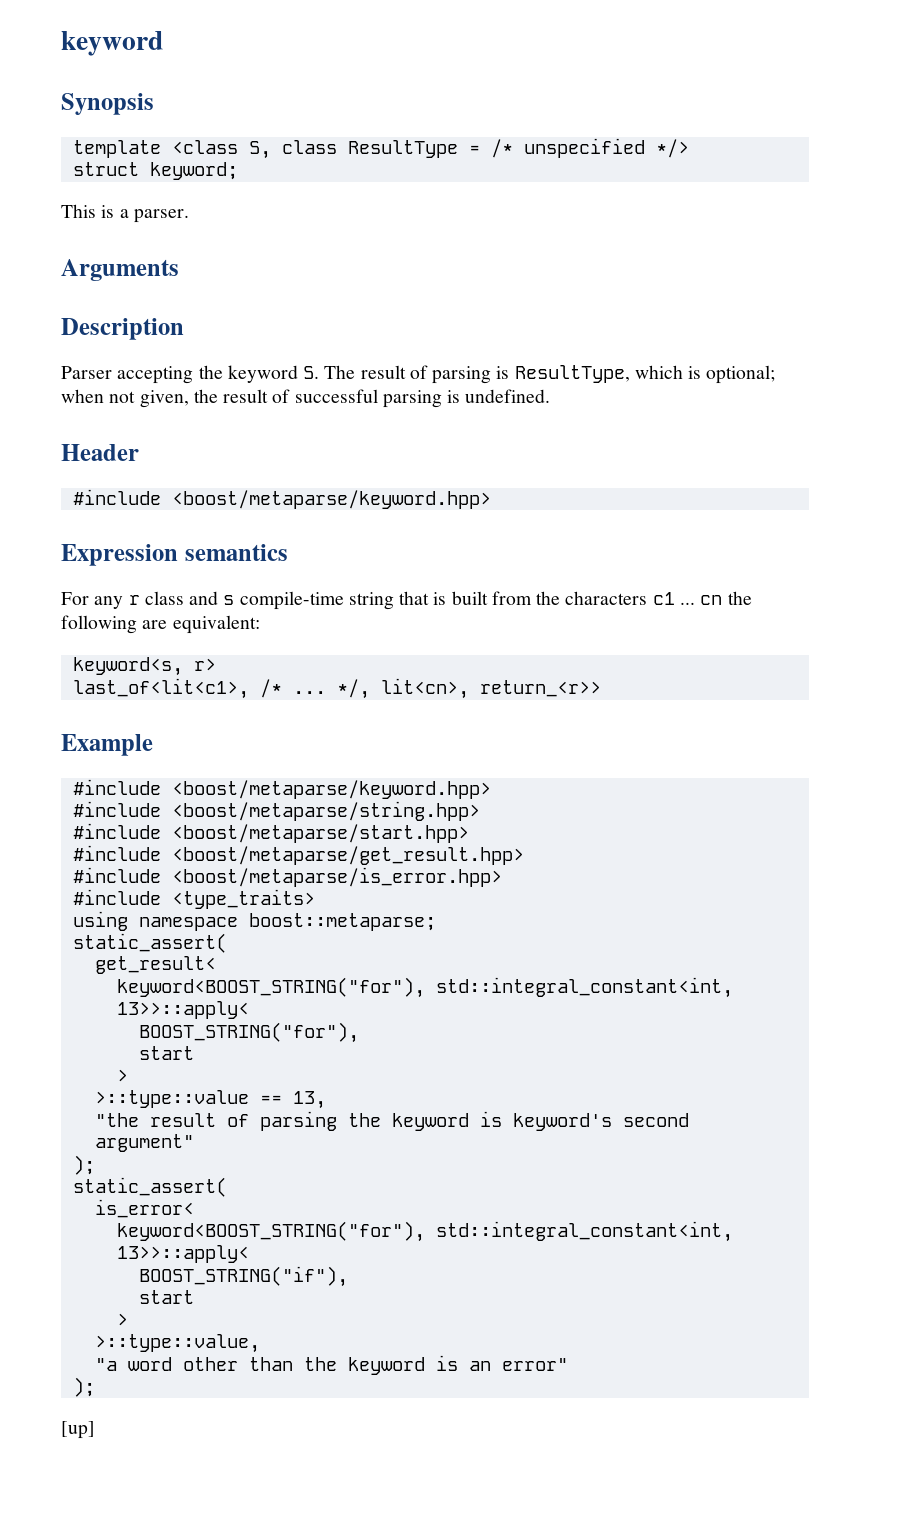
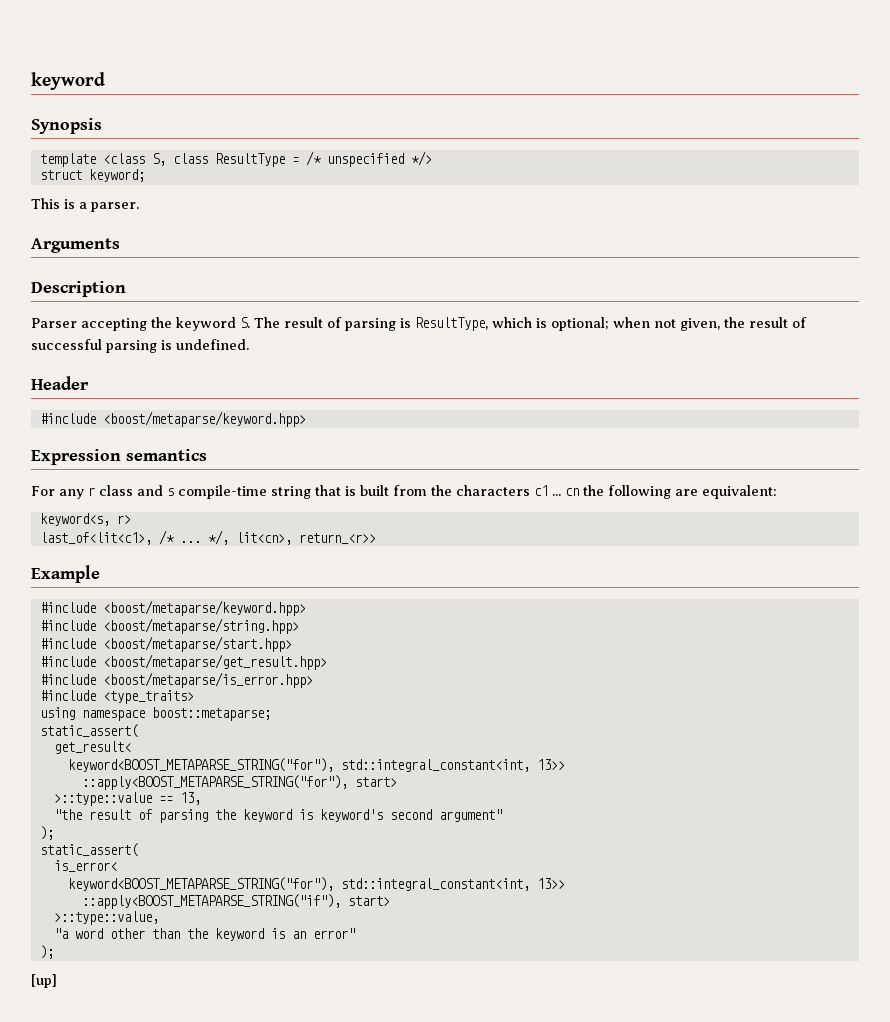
[116,977,733,998] [116,1001,249,1019] [138,1022,359,1043] [138,1046,194,1060] [116,1069,128,1082] keyword<BOOST_STRING("for"), std::integral_constant<int, 13>>::apply< // BOOST_STRING("for"), // start // > -> [67,758,565,772] [81,775,397,790] keyword<BOOST_METAPARSE_STRING("for"), std::integral_constant<int, 13>> // ::apply<BOOST_METAPARSE_STRING("for"), start>
[116,1221,733,1242] [116,1245,249,1263] [138,1266,348,1287] [138,1290,194,1304] [116,1313,128,1326] keyword<BOOST_STRING("for"), std::integral_constant<int, 13>>::apply< // BOOST_STRING("if"), // start // > -> [67,877,565,891] [81,894,390,909] keyword<BOOST_METAPARSE_STRING("for"), std::integral_constant<int, 13>> // ::apply<BOOST_METAPARSE_STRING("if"), start>

